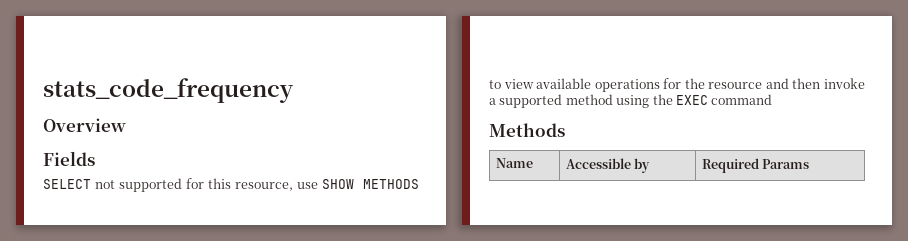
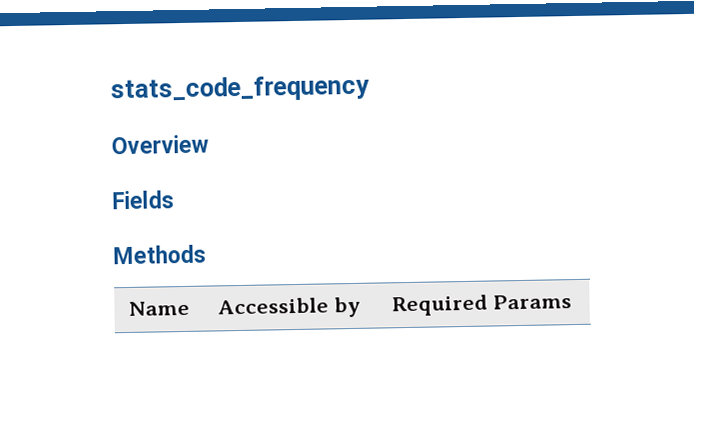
[43,178,419,192] [489,78,865,92] [489,94,773,108] // SELECT not supported for this resource, use SHOW METHODS to view available operations for the resource and then invoke a supported method using the EXEC command -> (174, 200) none

